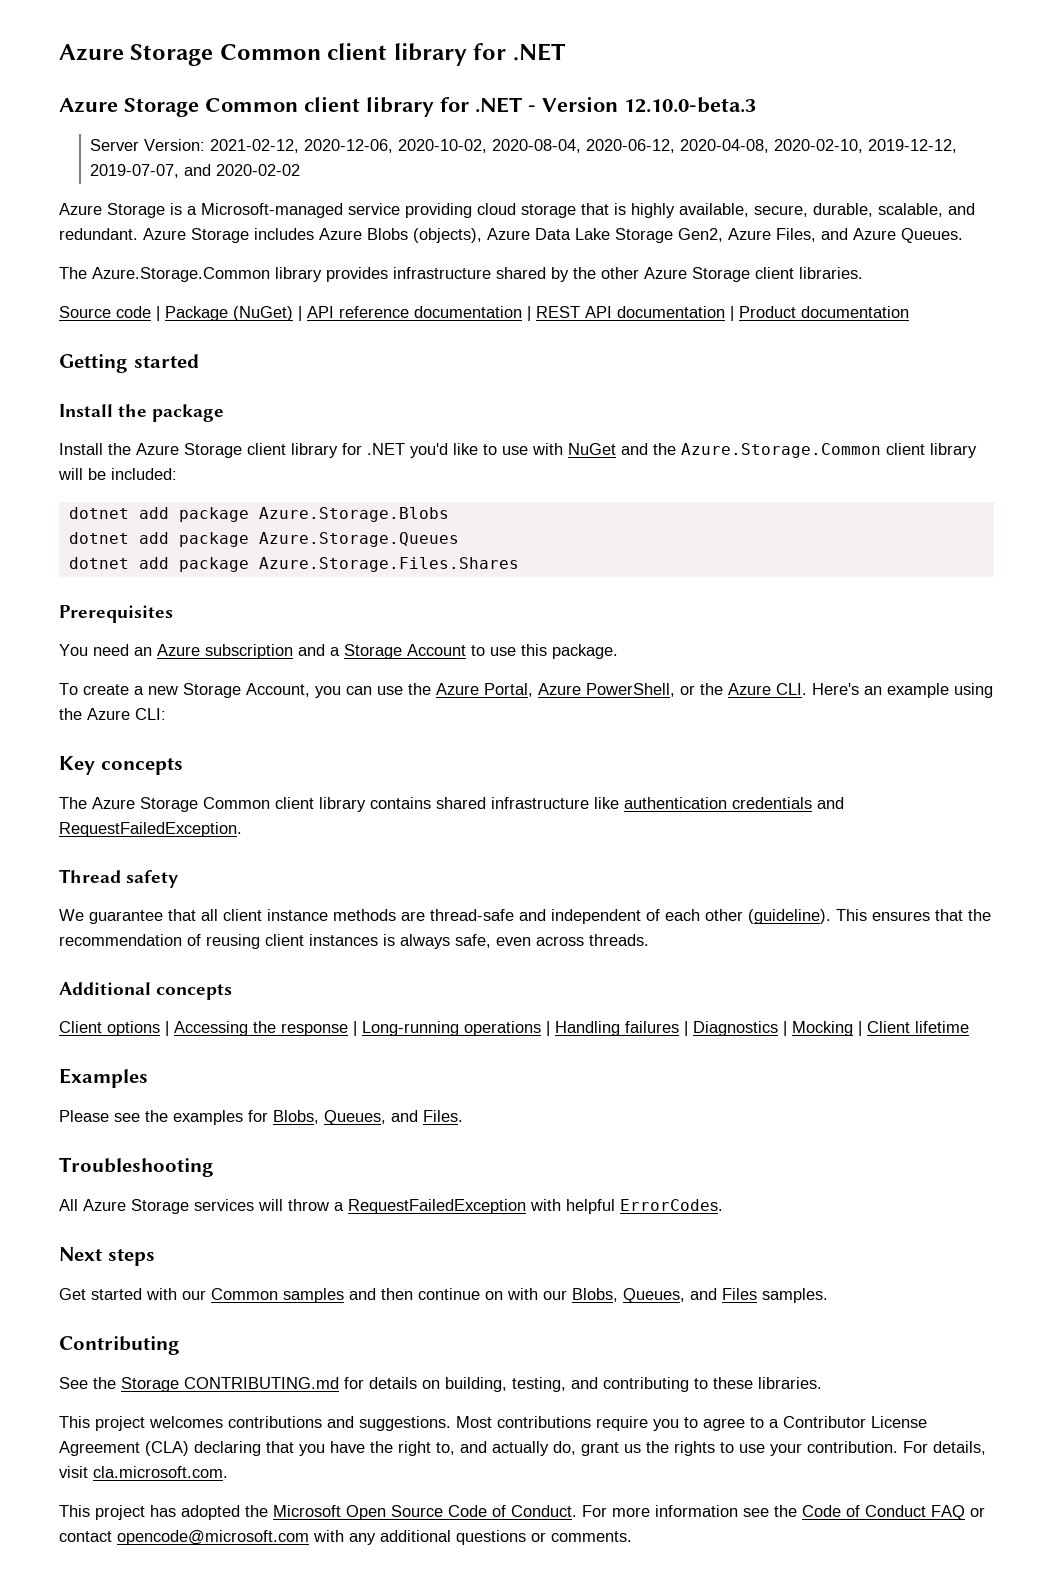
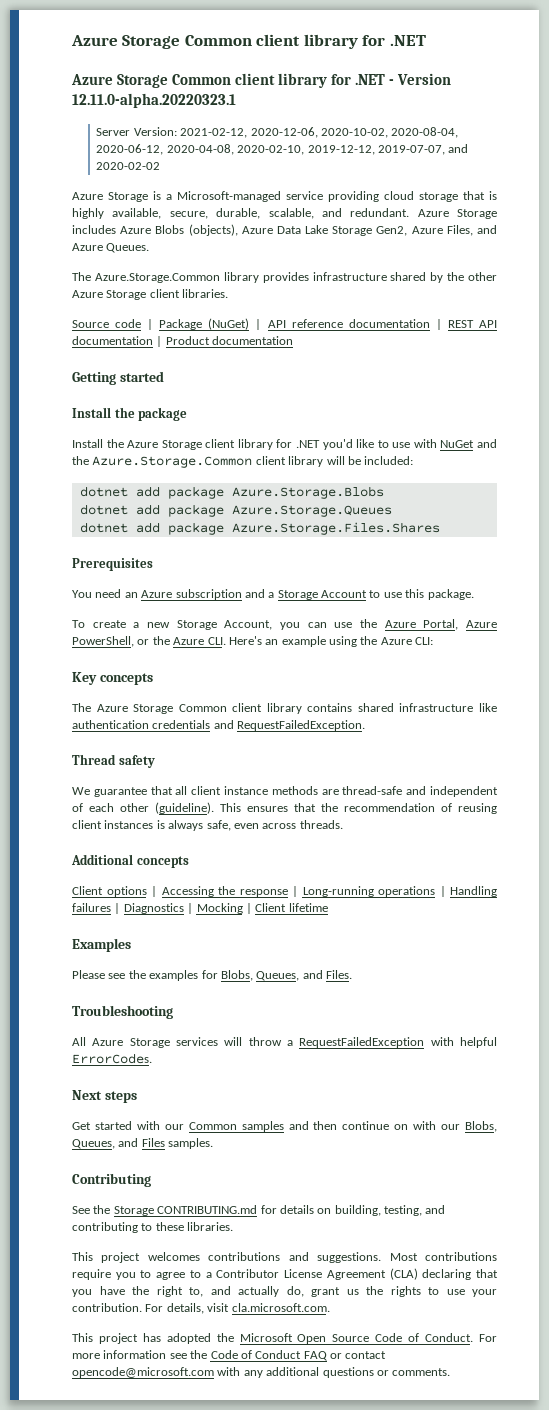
[624,97,756,113] 12.10.0-beta.3 -> [72,93,236,108] 12.11.0-alpha.20220323.1

